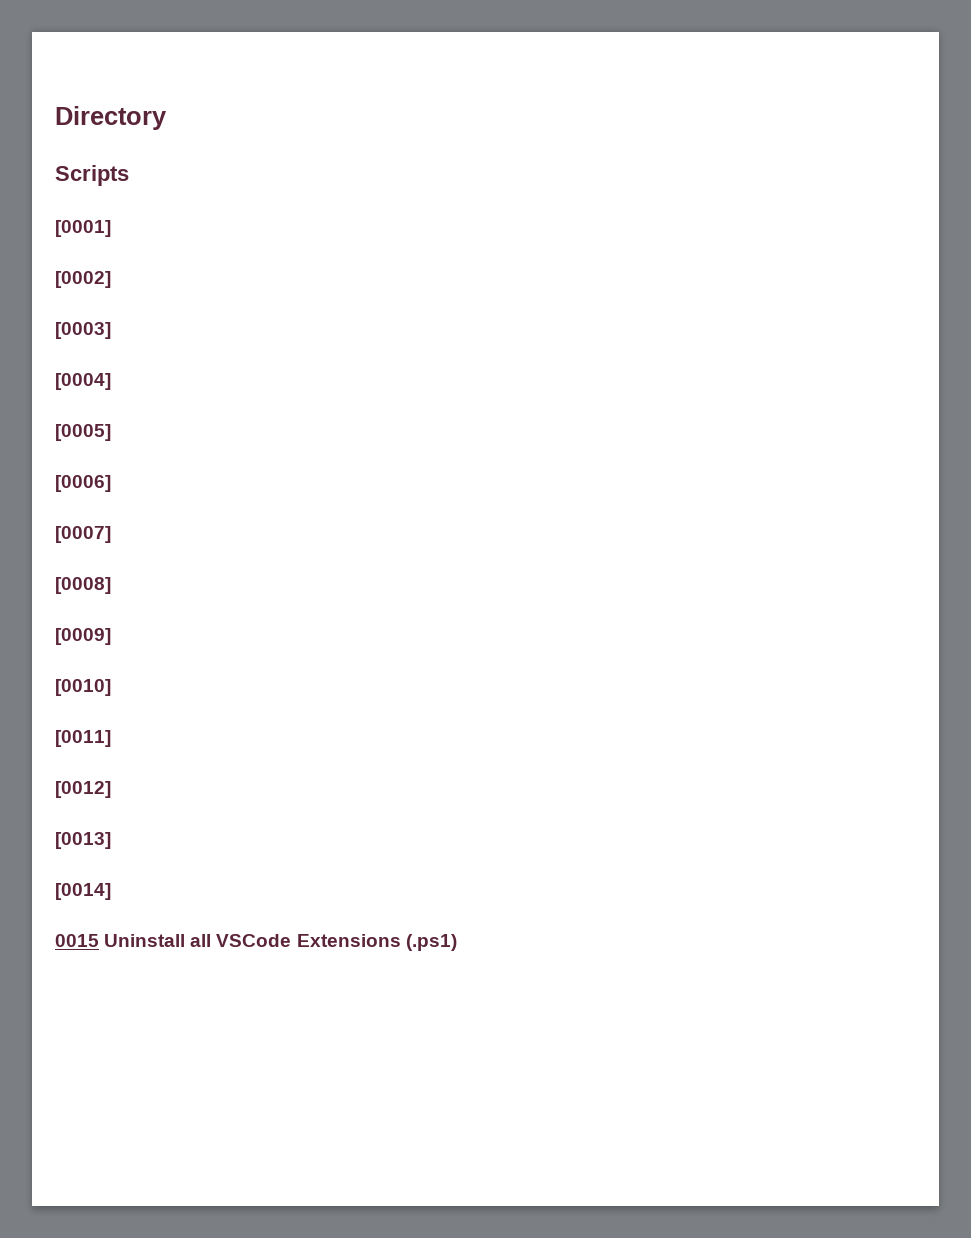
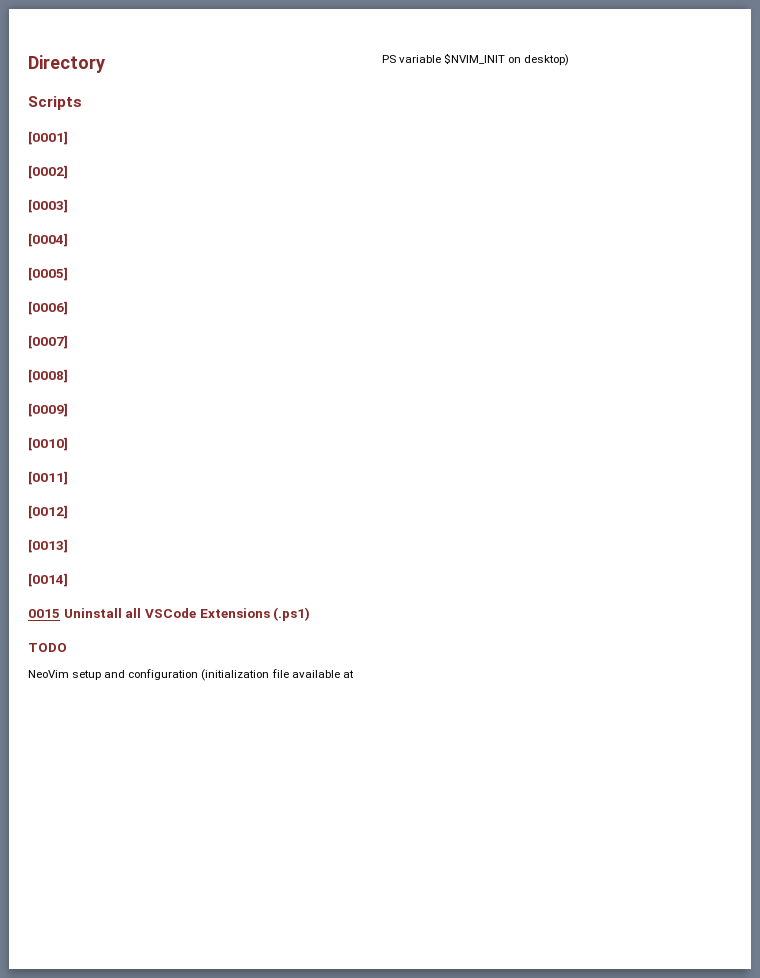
(457, 942) none -> [28,643,67,652] [28,669,354,681] [382,53,570,66] // TODO // NeoVim setup and configuration (initialization file available at PS variable $NVIM_INIT on desktop)

